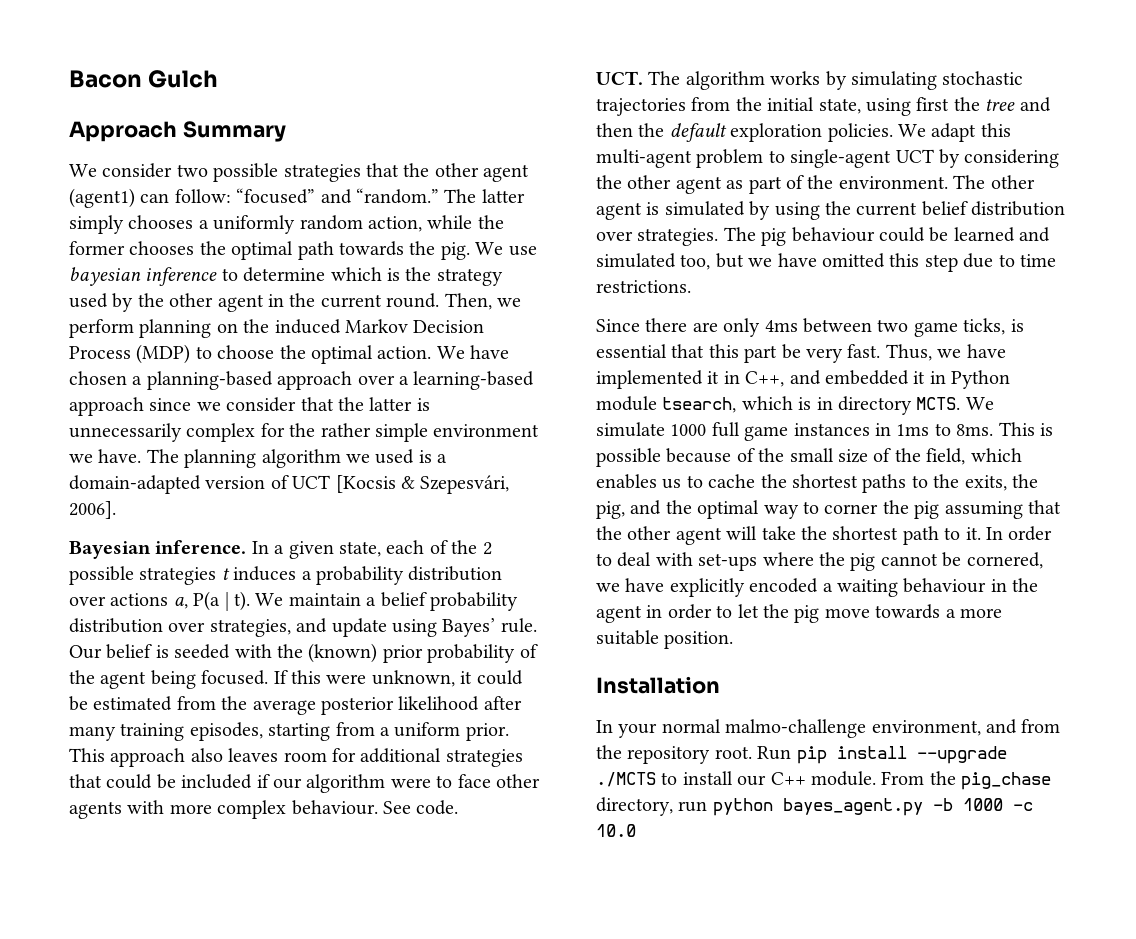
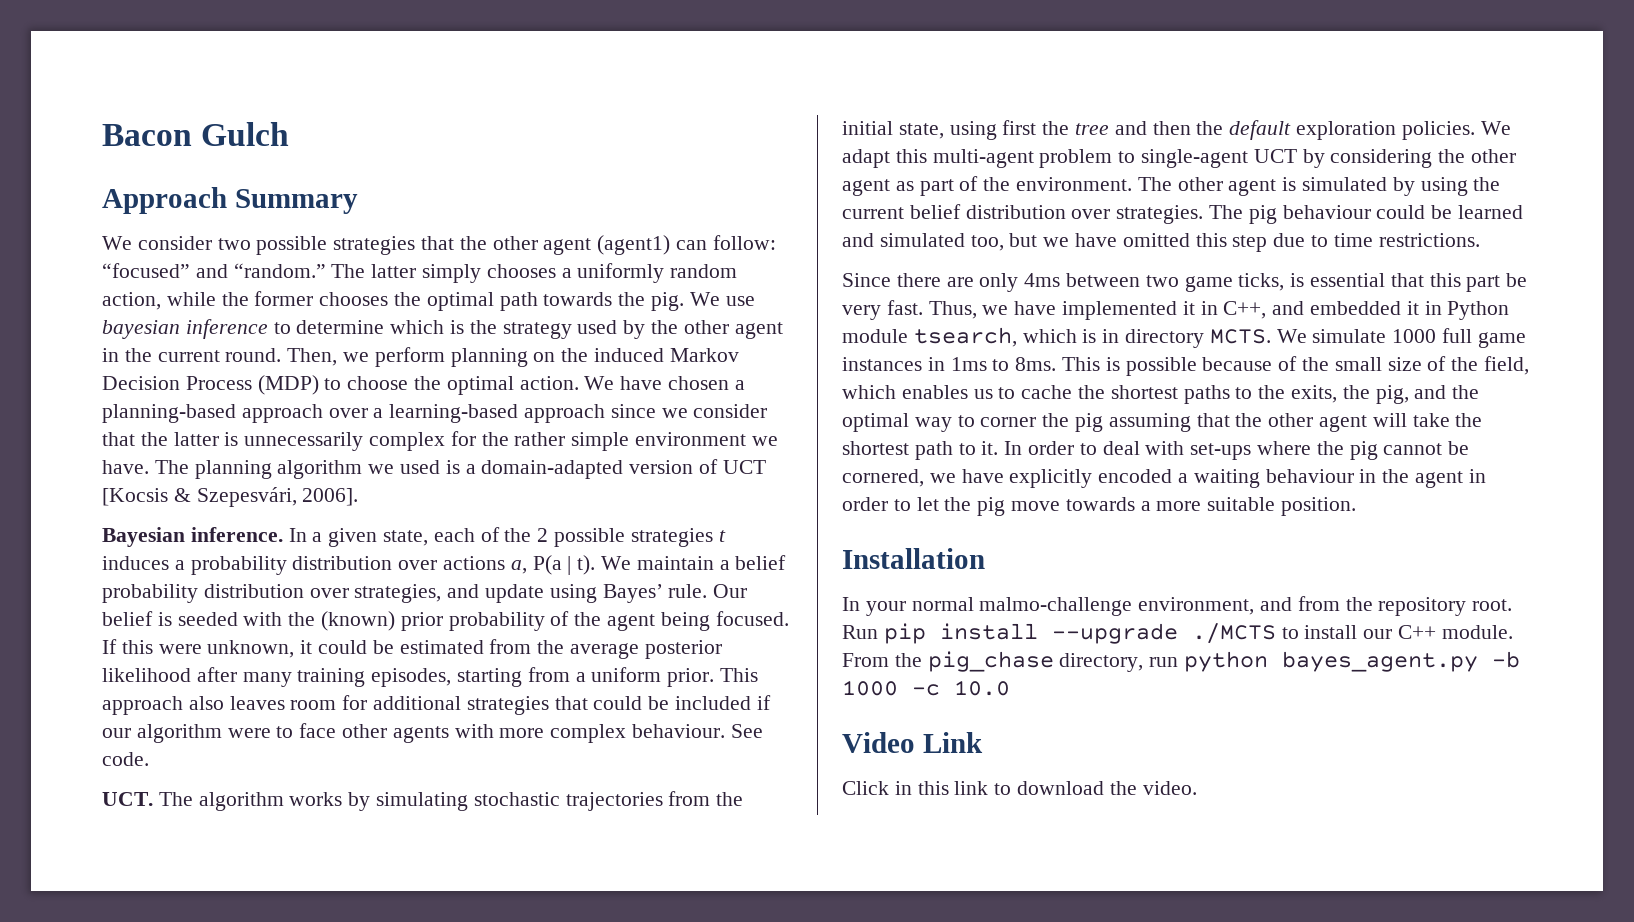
(636, 830) none -> [842,732,983,753] [842,781,1197,795] // Video Link // Click in this link to download the video.

